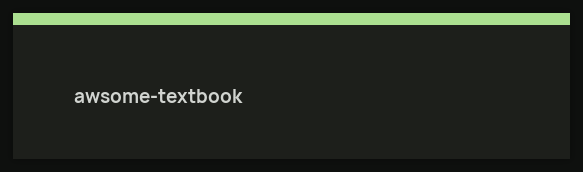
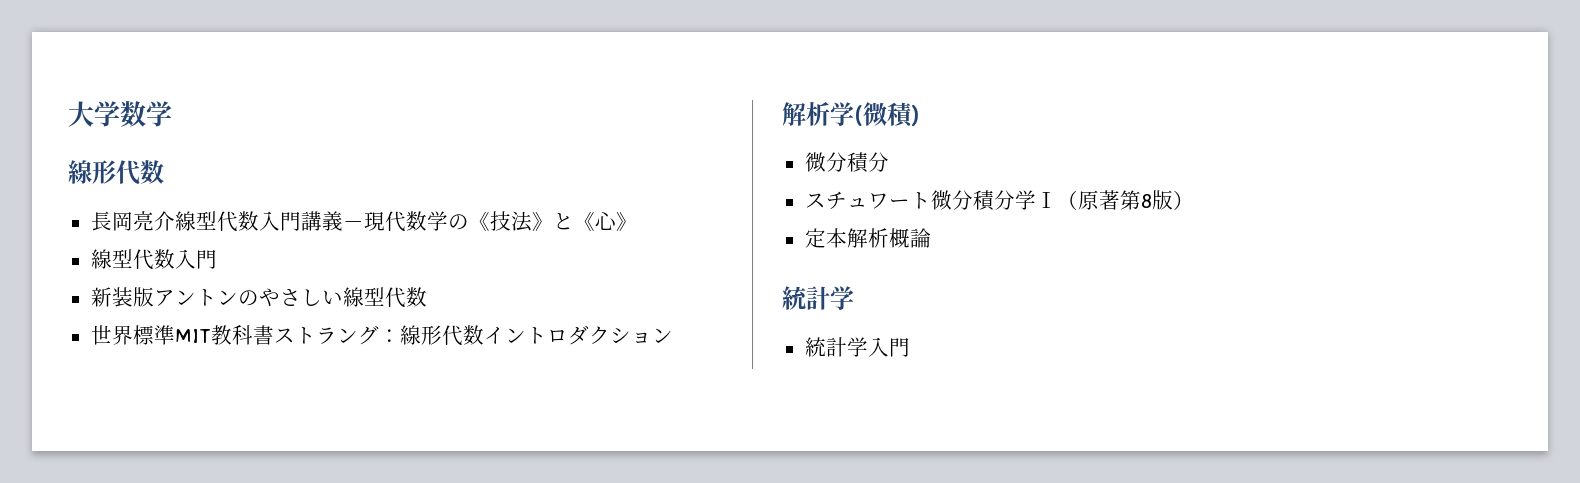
[74,89,243,103] awsome-textbook -> [68,101,172,127] [68,160,164,185] [90,211,637,232] [90,249,217,270] [90,287,427,308] [90,325,673,346] [782,101,920,128] [804,152,889,173] [804,190,1194,211] [804,228,931,248] [782,286,854,310] [804,337,910,357] 大学数学 // 線形代数 // 長岡亮介線型代数入門講義－現代数学の《技法》と《心》 // 線型代数入門 // 新装版アントンのやさしい線型代数 // 世界標準MIT教科書ストラング：線形代数イントロダクション // 解析学(微積) // 微分積分 // スチュワート微分積分学Ⅰ（原著第8版） // 定本解析概論 // 統計学 // 統計学入門

